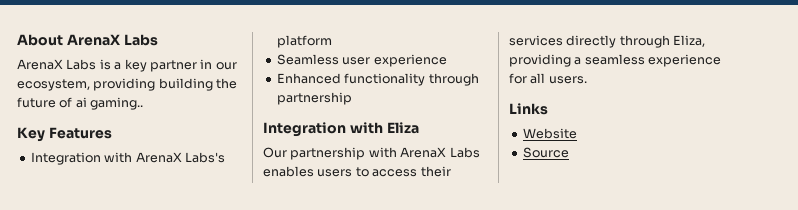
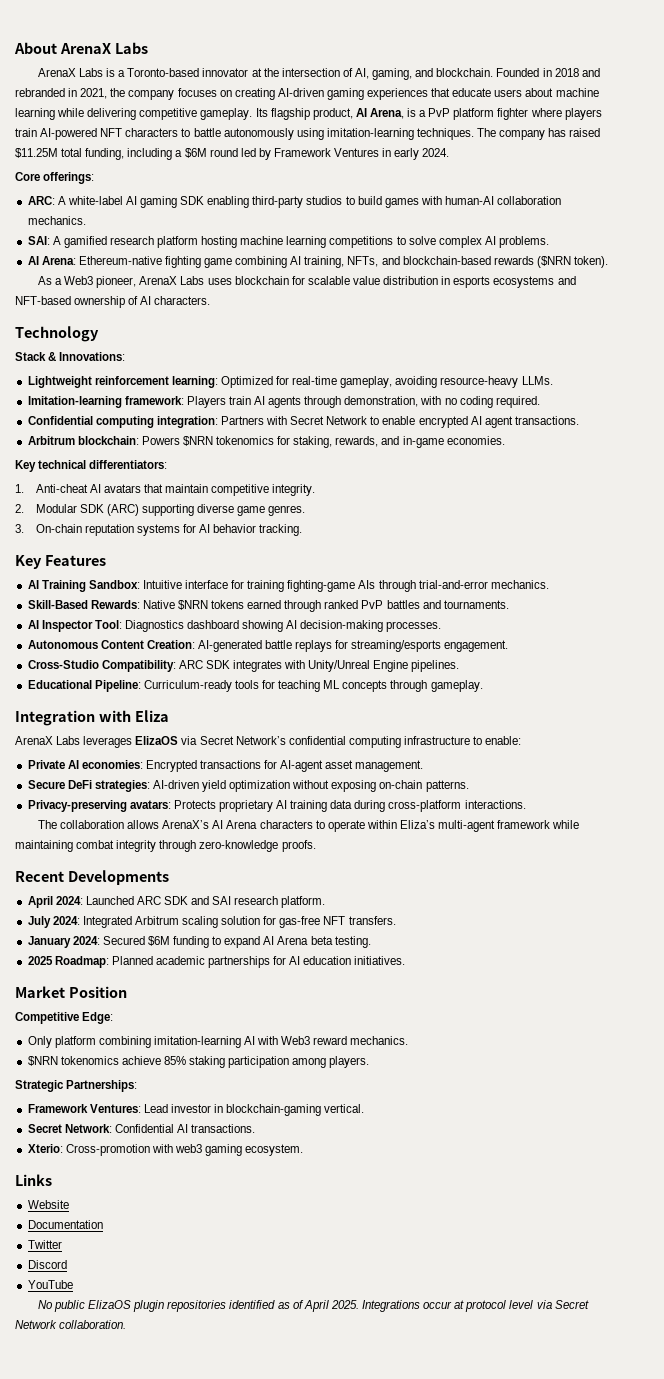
[124,59,237,72] [17,78,238,91] [17,97,144,110] [17,127,112,142] [30,152,225,165] [276,35,332,48] [276,54,447,67] [276,73,479,86] [276,92,352,105] [263,122,419,137] [263,147,480,160] [263,166,451,177] [509,35,706,48] [509,54,722,67] [509,73,587,84] [509,103,548,115] [522,128,577,139] [522,147,569,158] key partner in our ecosystem, providing building the future of ai gaming.. // Key Features // Integration with ArenaX Labs's platform // Seamless user experience // Enhanced functionality through partnership // Integration with Eliza // Our partnership with ArenaX Labs enables users to access their services directly through Eliza, providing a seamless experience for all users. // Links // Website // Source -> [127,68,600,80] [15,88,599,100] [15,108,602,120] [15,128,601,140] [15,148,450,160] [15,172,95,184] [27,196,562,208] [27,216,86,225] [27,236,550,248] [27,256,609,268] [37,276,576,288] [15,296,211,308] [15,326,99,342] [15,352,126,361] [27,376,553,388] [27,396,540,408] [27,416,579,428] [27,436,505,448] [15,460,168,472] [15,484,316,496] [15,504,306,516] [15,524,303,536] [15,555,106,569] [27,580,549,592] [27,600,509,612] [27,620,442,632] [27,640,509,652] [27,660,460,672] [27,680,483,692] [15,710,169,726] [15,736,522,748] [27,760,424,772] [27,780,469,792] [27,800,526,812] [37,820,580,832] [15,840,316,852] [15,870,169,885] [27,896,326,908] [27,916,396,928] [27,936,371,948] [27,956,406,968] [15,986,127,998] [15,1012,114,1024] [27,1036,409,1048] [27,1056,370,1068] [15,1080,138,1092] [27,1104,365,1116] [27,1124,256,1133] [27,1144,304,1156] [15,1174,52,1186] [27,1200,69,1209] [27,1220,103,1229] [27,1240,62,1249] [27,1260,67,1269] [27,1280,73,1289] [37,1300,589,1312] [15,1320,127,1329] Toronto-based innovator at the intersection of AI, gaming, and blockchain. Founded in 2018 and rebranded in 2021, the company focuses on creating AI-driven gaming experiences that educate users about machine learning while delivering competitive gameplay. Its flagship product, AI Arena, is a PvP platform fighter where players train AI-powered NFT characters to battle autonomously using imitation-learning techniques. The company has raised $11.25M total funding, including a $6M round led by Framework Ventures in early 2024. // Core offerings: // ARC: A white-label AI gaming SDK enabling third-party studios to build games with human-AI collaboration mechanics. // SAI: A gamified research platform hosting machine learning competitions to solve complex AI problems. // AI Arena: Ethereum-native fighting game combining AI training, NFTs, and blockchain-based rewards ($NRN token). // As a Web3 pioneer, ArenaX Labs uses blockchain for scalable value distribution in esports ecosystems and NFT-based ownership of AI characters. // Technology // Stack & Innovations: // Lightweight reinforcement learning: Optimized for real-time gameplay, avoiding resource-heavy LLMs. // Imitation-learning framework: Players train AI agents through demonstration, with no coding required. // Confidential computing integration: Partners with Secret Network to enable encrypted AI agent transactions. // Arbitrum blockchain: Powers $NRN tokenomics for staking, rewards, and in-game economies. // Key technical differentiators: // 1. Anti-cheat AI avatars that maintain competitive integrity. // 2. Modular SDK (ARC) supporting diverse game genres. // 3. On-chain reputation systems for AI behavior tracking. // Key Features // AI Training Sandbox: Intuitive interface for training fighting-game AIs through trial-and-error mechanics. // Skill-Based Rewards: Native $NRN tokens earned through ranked PvP battles and tournaments. // AI Inspector Tool: Diagnostics dashboard showing AI decision-making processes. // Autonomous Content Creation: AI-generated battle replays for streaming/esports engagement. // Cross-Studio Compatibility: ARC SDK integrates with Unity/Unreal Engine pipelines. // Educational Pipeline: Curriculum-ready tools for teaching ML concepts through gameplay. // Integration with Eliza // ArenaX Labs leverages ElizaOS via Secret Network’s confidential computing infrastructure to enable: // Private AI economies: Encrypted transactions for AI-agent asset management. // Secure DeFi strategies: AI-driven yield optimization without exposing on-chain patterns. // Privacy-preserving avatars: Protects proprietary AI training data during cross-platform interactions. // The collaboration allows ArenaX’s AI Arena characters to operate within Eliza’s multi-agent framework while maintaining combat integrity through zero-knowledge proofs. // Recent Developments // April 2024: Launched ARC SDK and SAI research platform. // July 2024: Integrated Arbitrum scaling solution for gas-free NFT transfers. // January 2024: Secured $6M funding to expand AI Arena beta testing. // 2025 Roadmap: Planned academic partnerships for AI education initiatives. // Market Position // Competitive Edge: // Only platform combining imitation-learning AI with Web3 reward mechanics. // $NRN tokenomics achieve 85% staking participation among players. // Strategic Partnerships: // Framework Ventures: Lead investor in blockchain-gaming vertical. // Secret Network: Confidential AI transactions. // Xterio: Cross-promotion with web3 gaming ecosystem. // Links // Website // Documentation // Twitter // Discord // YouTube // No public ElizaOS plugin repositories identified as of April 2025. Integrations occur at protocol level via Secret Network collaboration.

